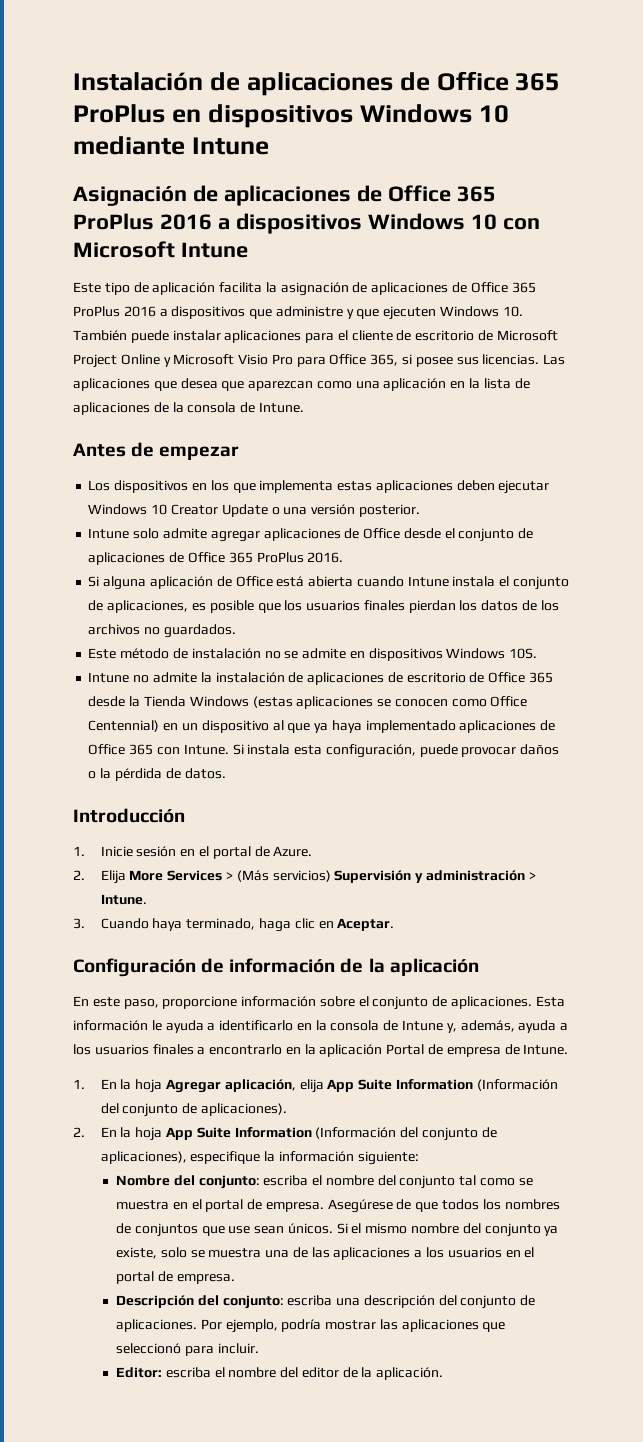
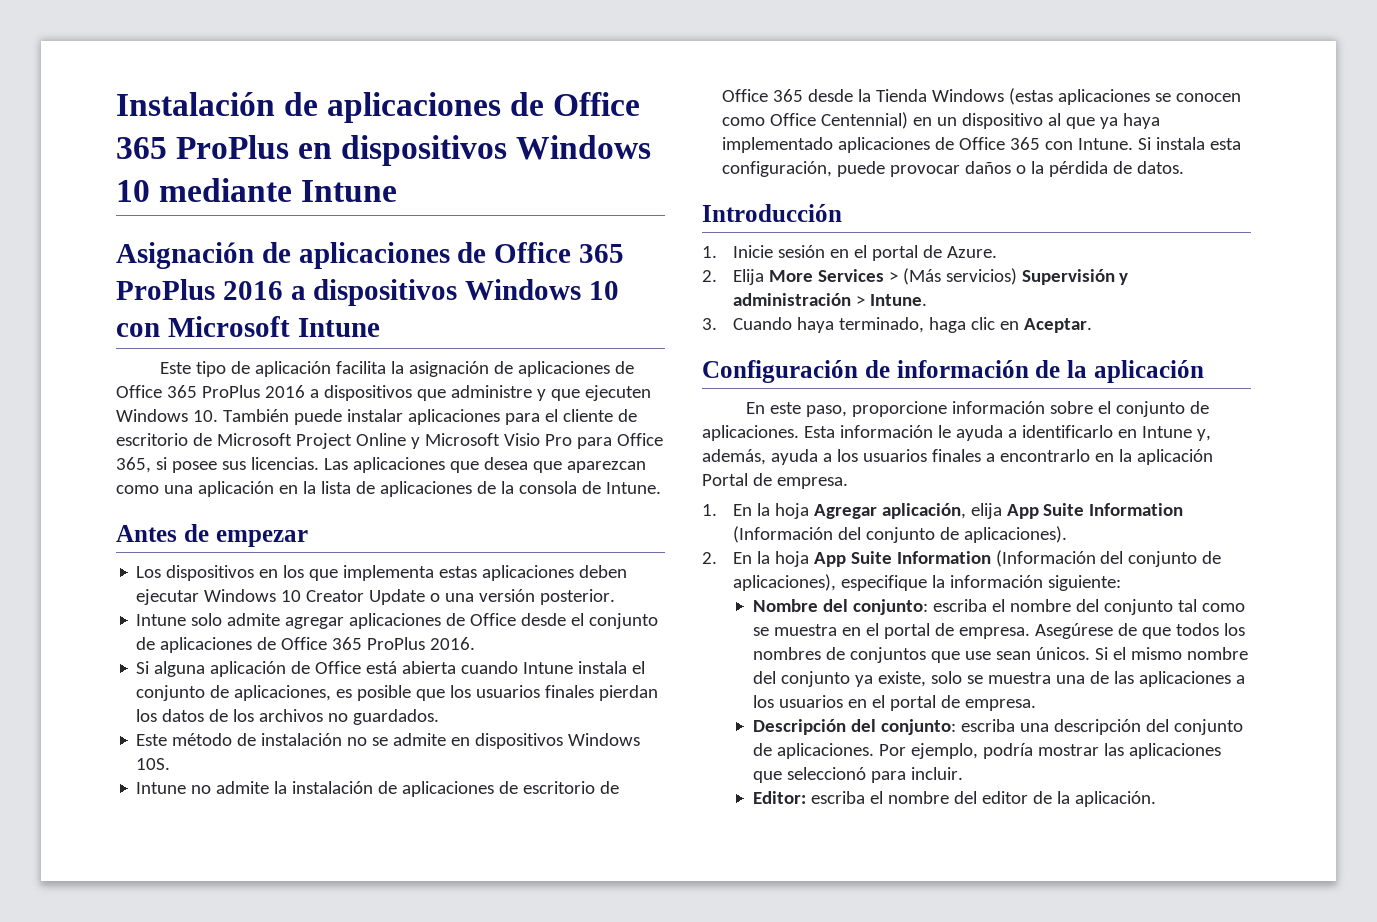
[315,1020,399,1031] la consola de -> (1137, 433) none
[446,1044,569,1057] empresa de Intune. -> [776,477,848,489] empresa.

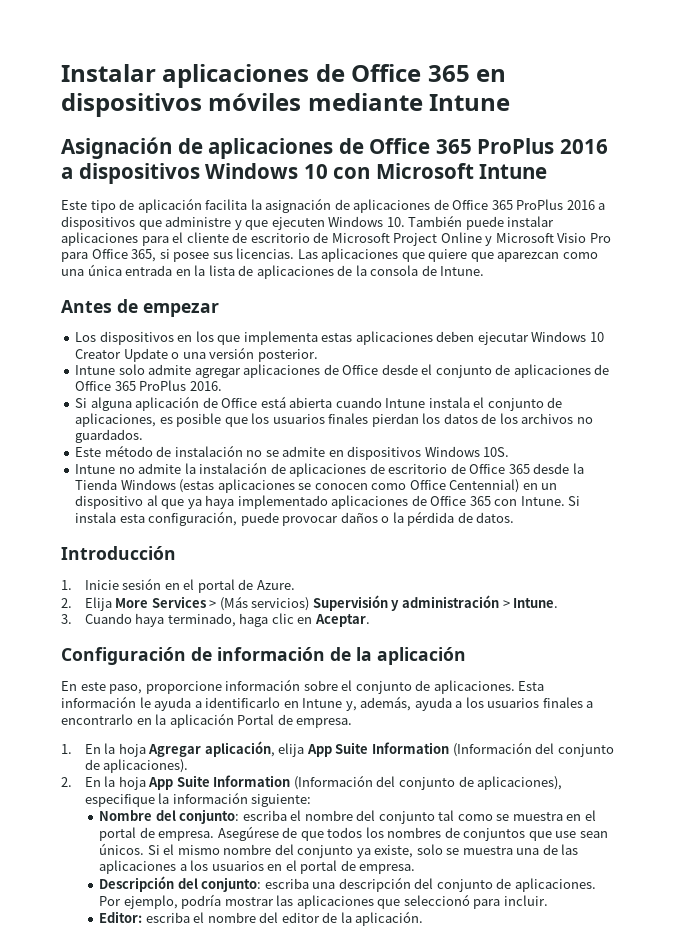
[116,92,641,123] [116,135,652,166] [116,180,150,202] Instalación de aplicaciones de Office 365 ProPlus en dispositivos Windows 10 -> [61,64,507,88] [61,93,302,117] Instalar aplicaciones de Office 365 en dispositivos móviles
[483,457,528,470] desea -> [428,249,468,262] quiere
[197,481,274,497] aplicación -> [87,264,173,276] única entrada

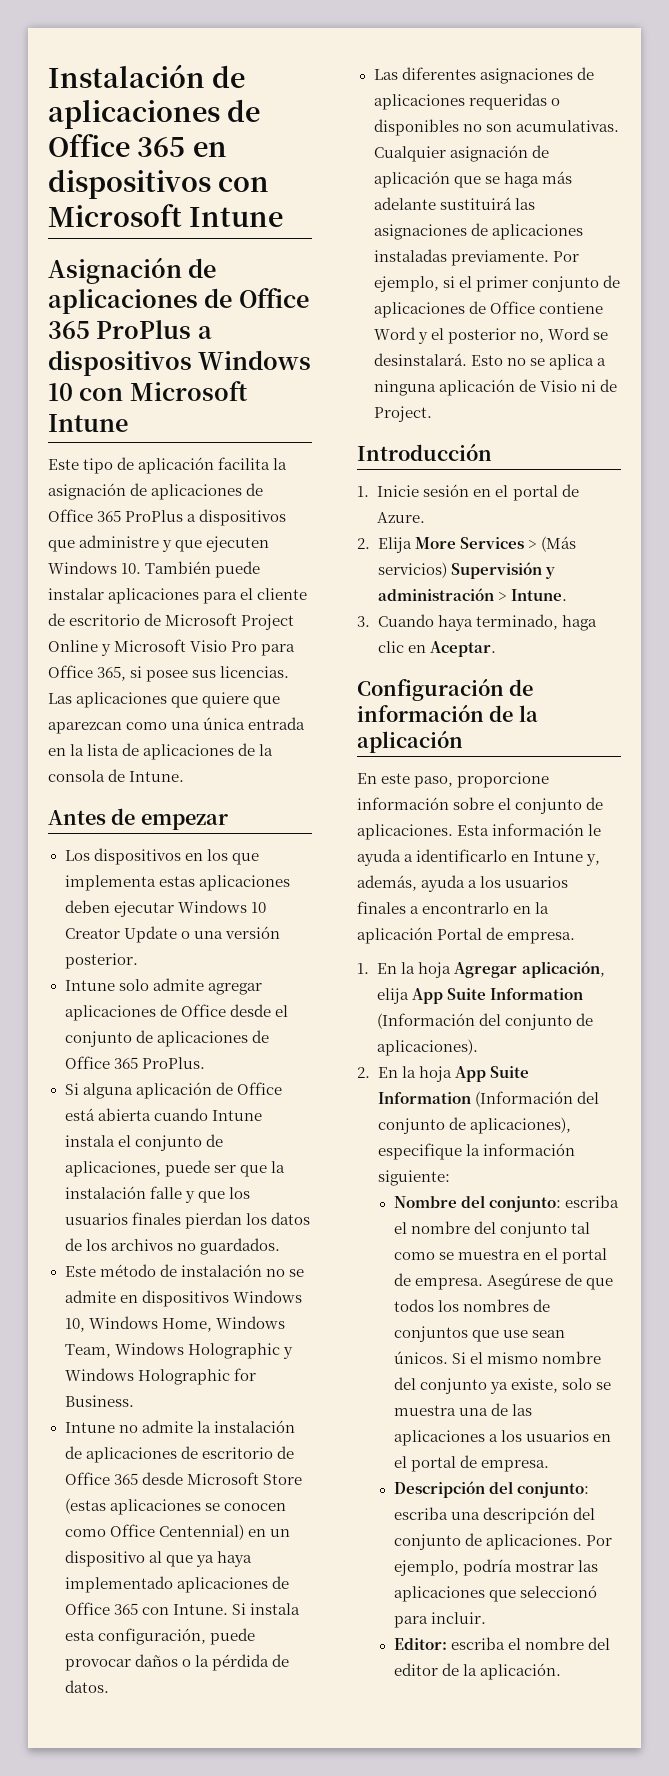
[61,64,156,82] Instalar -> [48,64,246,88] Instalación de
[208,93,423,111] móviles mediante -> [218,177,270,192] [48,204,182,227] con Microsoft
[559,139,608,154] 2016 -> (192, 329) none
[566,200,595,210] 2016 -> (184, 516) none
[139,380,222,391] ProPlus 2016. -> [141,1057,205,1069] ProPlus.
[159,413,222,427] es posible -> [164,1160,285,1177] [64,1186,195,1203] puede ser que la instalación falle y
[483,447,510,457] 10S. -> [64,1316,285,1332] [64,1342,293,1359] [64,1368,256,1385] [64,1395,134,1407] 10, Windows Home, Windows Team, Windows Holographic y Windows Holographic for Business.
[572,463,584,474] [75,479,176,490] la Tienda Windows -> [186,1472,302,1485] Microsoft Store
(515, 517) none -> [373,67,594,84] [373,93,560,110] [373,119,619,136] [373,145,549,162] [373,171,572,188] [373,197,535,210] [373,223,583,240] [373,249,579,266] [373,275,620,292] [373,301,603,318] [373,327,608,344] [373,353,606,370] [373,379,617,396] [373,406,432,422] // Las diferentes asignaciones de aplicaciones requeridas o disponibles no son acumulativas. Cualquier asignación de aplicación que se haga más adelante sustituirá las asignaciones de aplicaciones instaladas previamente. Por ejemplo, si el primer conjunto de aplicaciones de Office contiene Word y el posterior no, Word se desinstalará. Esto no se aplica a ninguna aplicación de Visio ni de Project.

